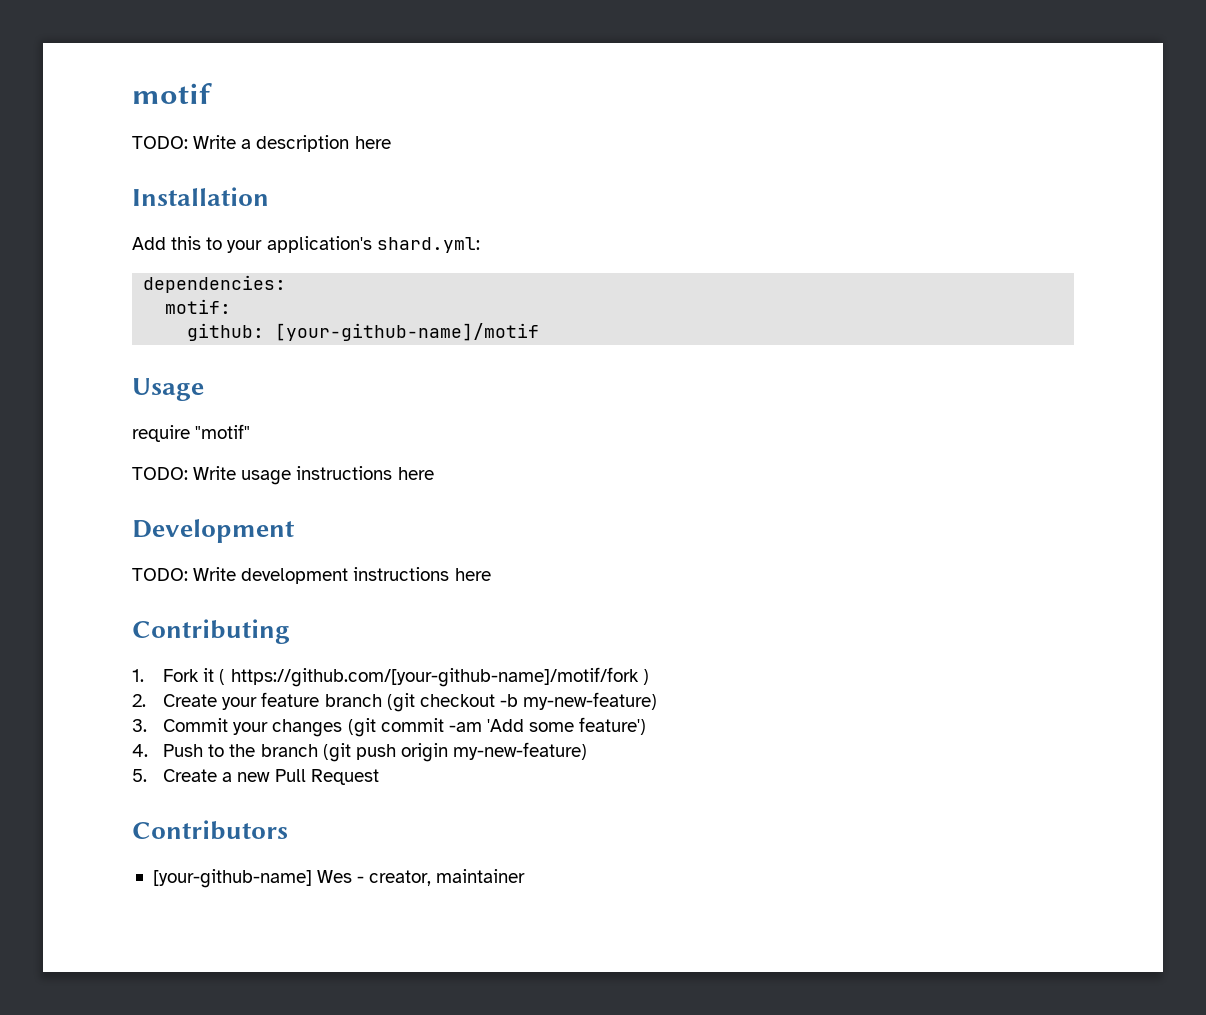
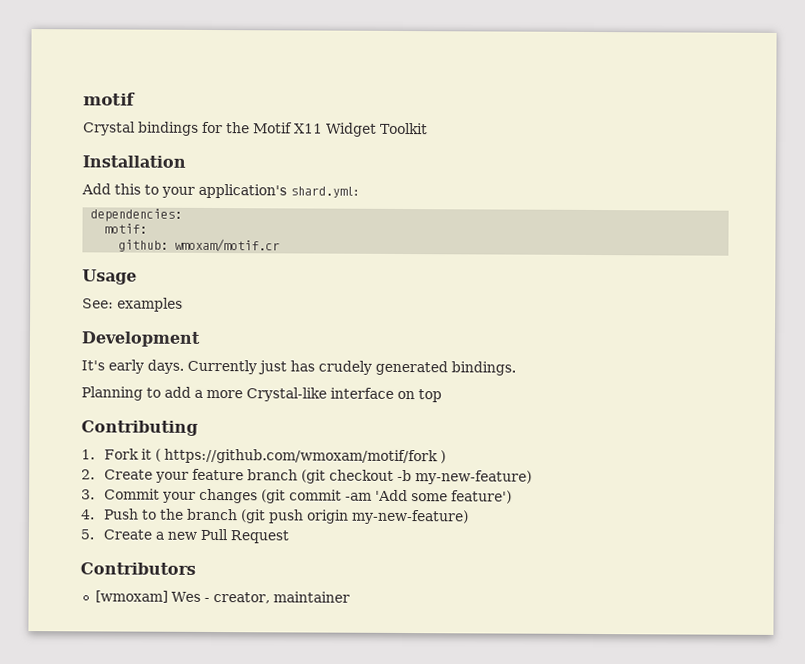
[132,135,391,152] TODO: Write a description here -> [83,121,428,137] Crystal bindings for the Motif X11 Widget Toolkit
[275,323,540,341] [your-github-name]/motif -> [174,238,281,253] wmoxam/motif.cr
[132,424,251,442] [132,466,434,485] [132,519,295,543] [132,567,491,584] require "motif" // TODO: Write usage instructions here // Development // TODO: Write development instructions here -> [82,297,183,312] [81,331,200,347] [81,359,516,376] [81,386,442,403] See: examples // Development // It's early days. Currently just has crudely generated bindings. // Planning to add a more Crystal-like interface on top
[230,667,639,687] https://github.com/[your-github-name]/motif/fork -> [164,448,439,465] https://github.com/wmoxam/motif/fork
[152,869,312,888] [your-github-name] -> [94,590,168,603] [wmoxam]

